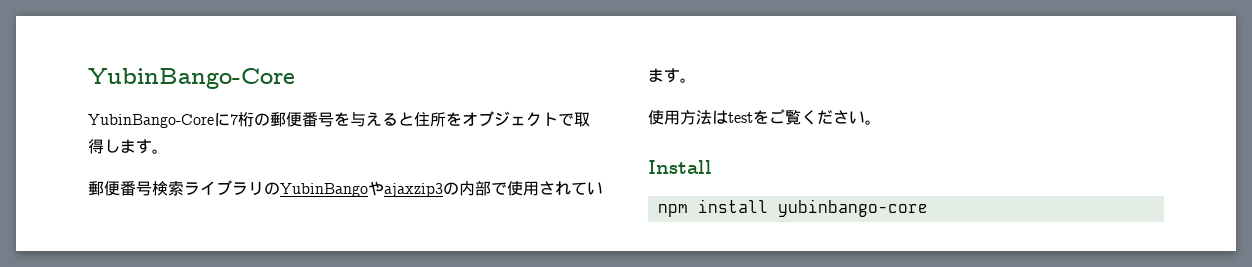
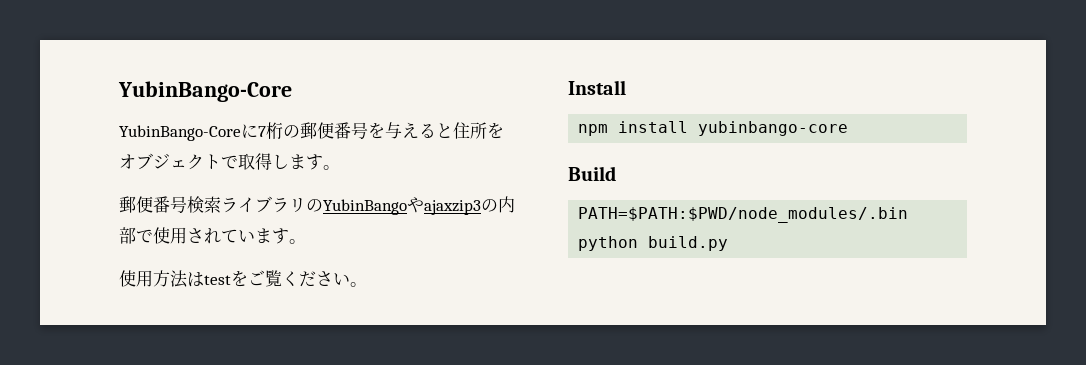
(928, 208) none -> [568,166,616,181] [578,207,909,223] [578,236,729,251] // Build // PATH=$PATH:$PWD/node_modules/.bin python build.py

